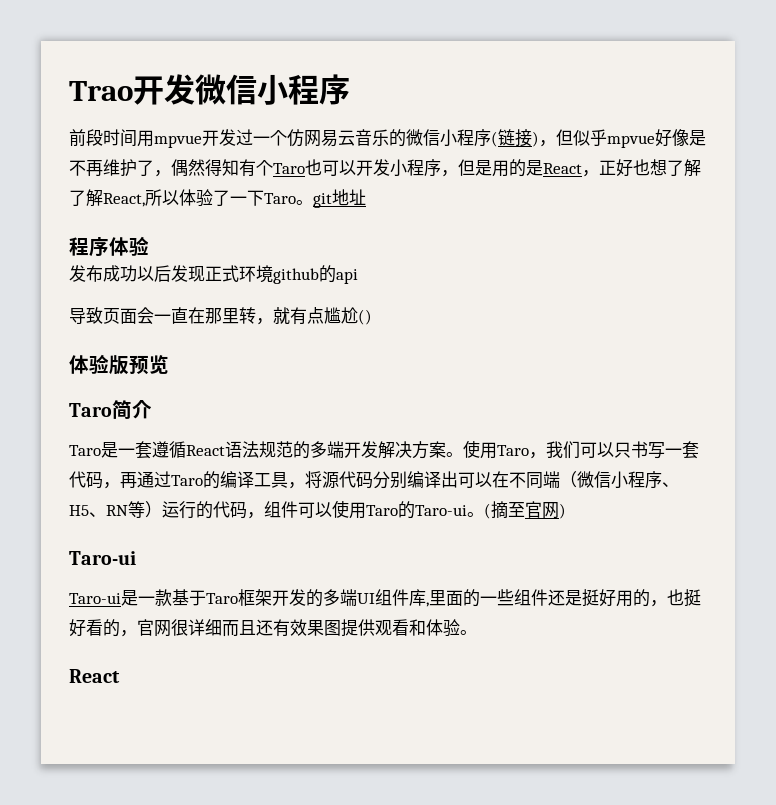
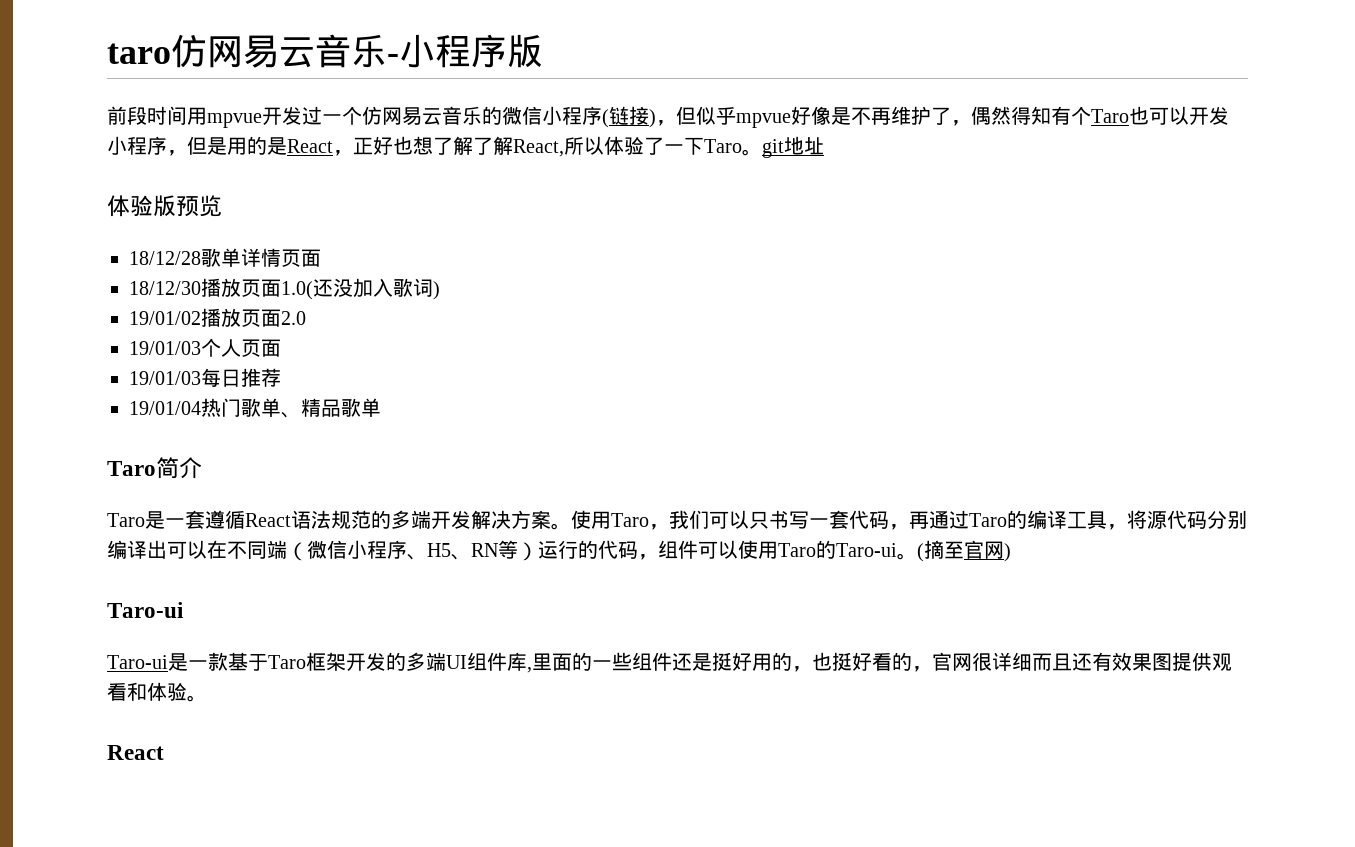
[69,74,350,105] Trao开发微信小程序 -> [107,34,543,68] taro仿网易云音乐-小程序版
[69,236,149,257] [69,265,358,284] [69,307,372,325] [69,354,169,375] 程序体验 // 发布成功以后发现正式环境github的api // 导致页面会一直在那里转，就有点尴尬() // 体验版预览 -> [107,195,222,217] [129,248,321,267] [129,278,440,300] [129,308,306,327] [129,338,281,357] [129,368,281,387] [129,398,381,418] 体验版预览 // 18/12/28歌单详情页面 // 18/12/30播放页面1.0(还没加入歌词) // 19/01/02播放页面2.0 // 19/01/03个人页面 // 19/01/03每日推荐 // 19/01/04热门歌单、精品歌单

